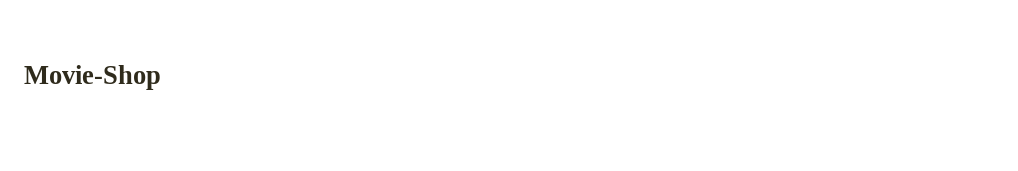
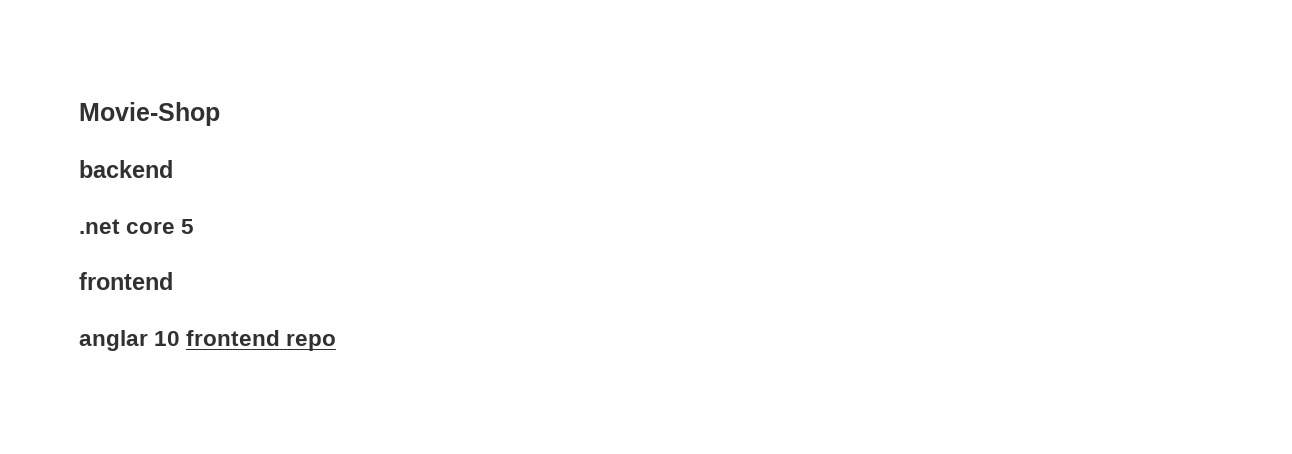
(161, 77) none -> [79,160,173,178] [79,219,195,234] [79,272,173,290] [79,330,337,351] // backend // .net core 5 // frontend // anglar 10 frontend repo

